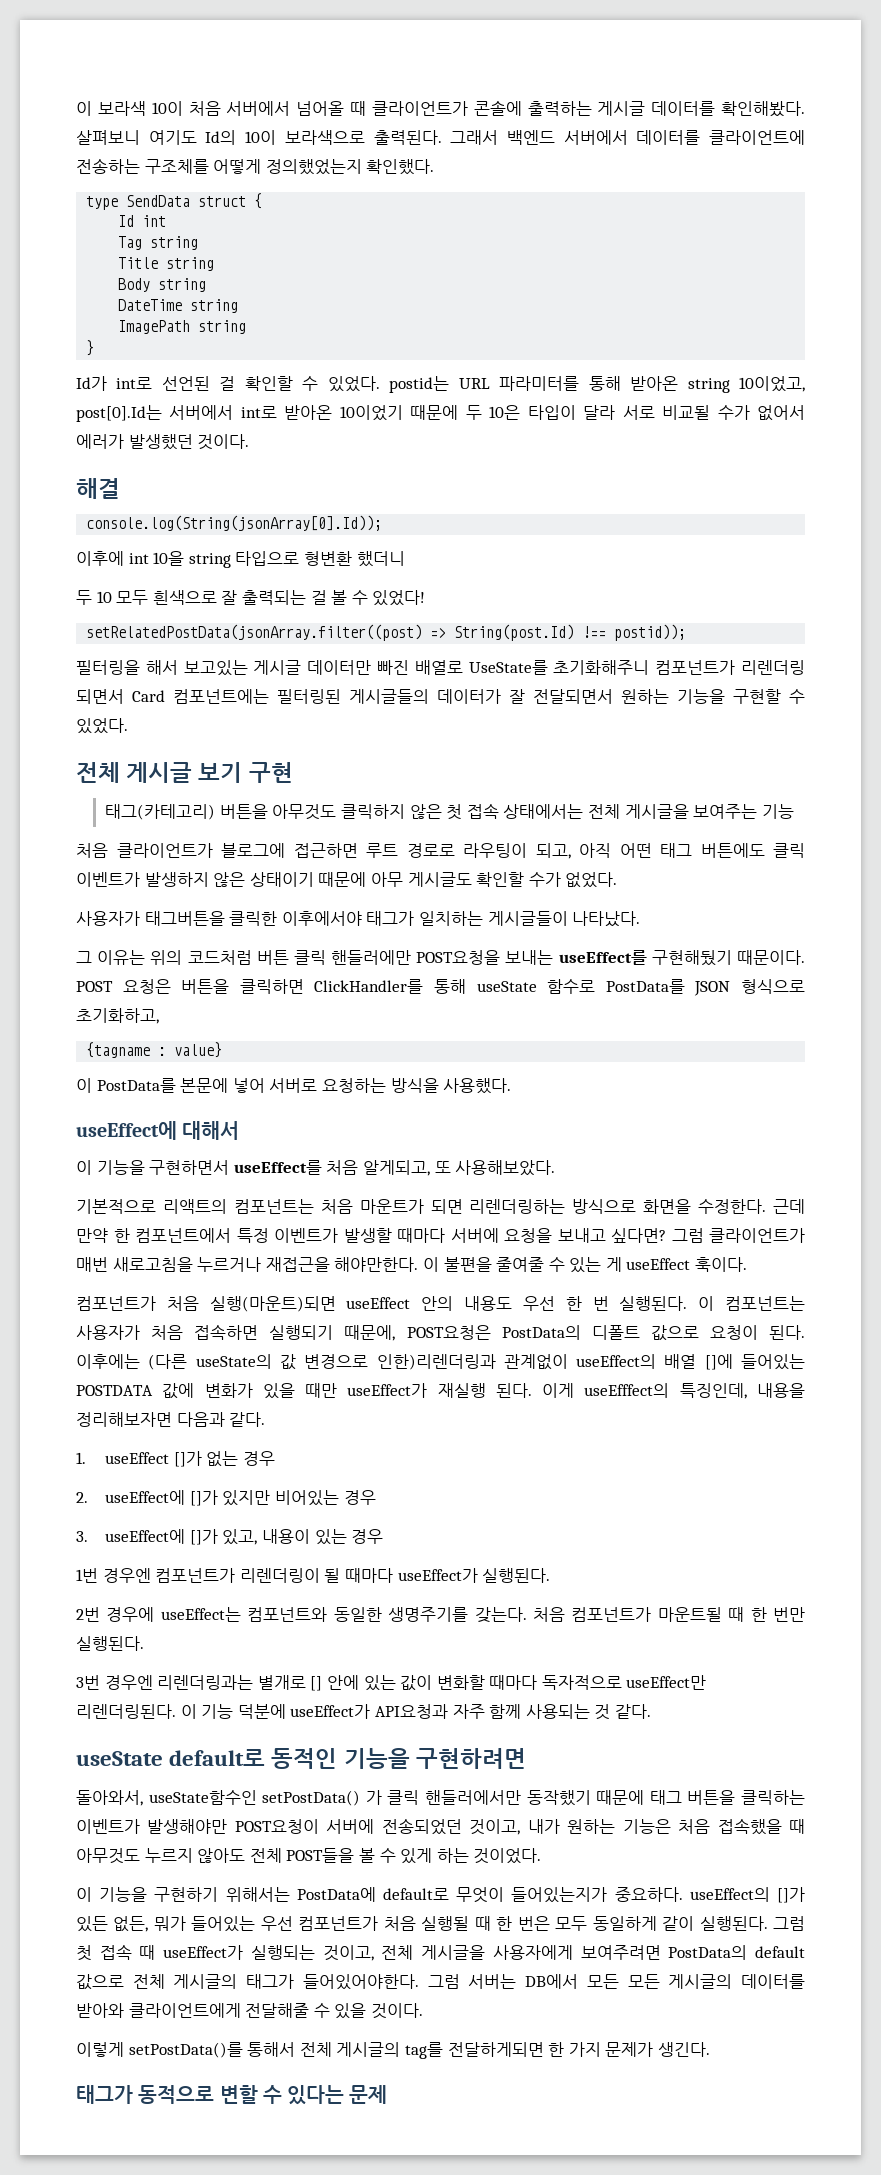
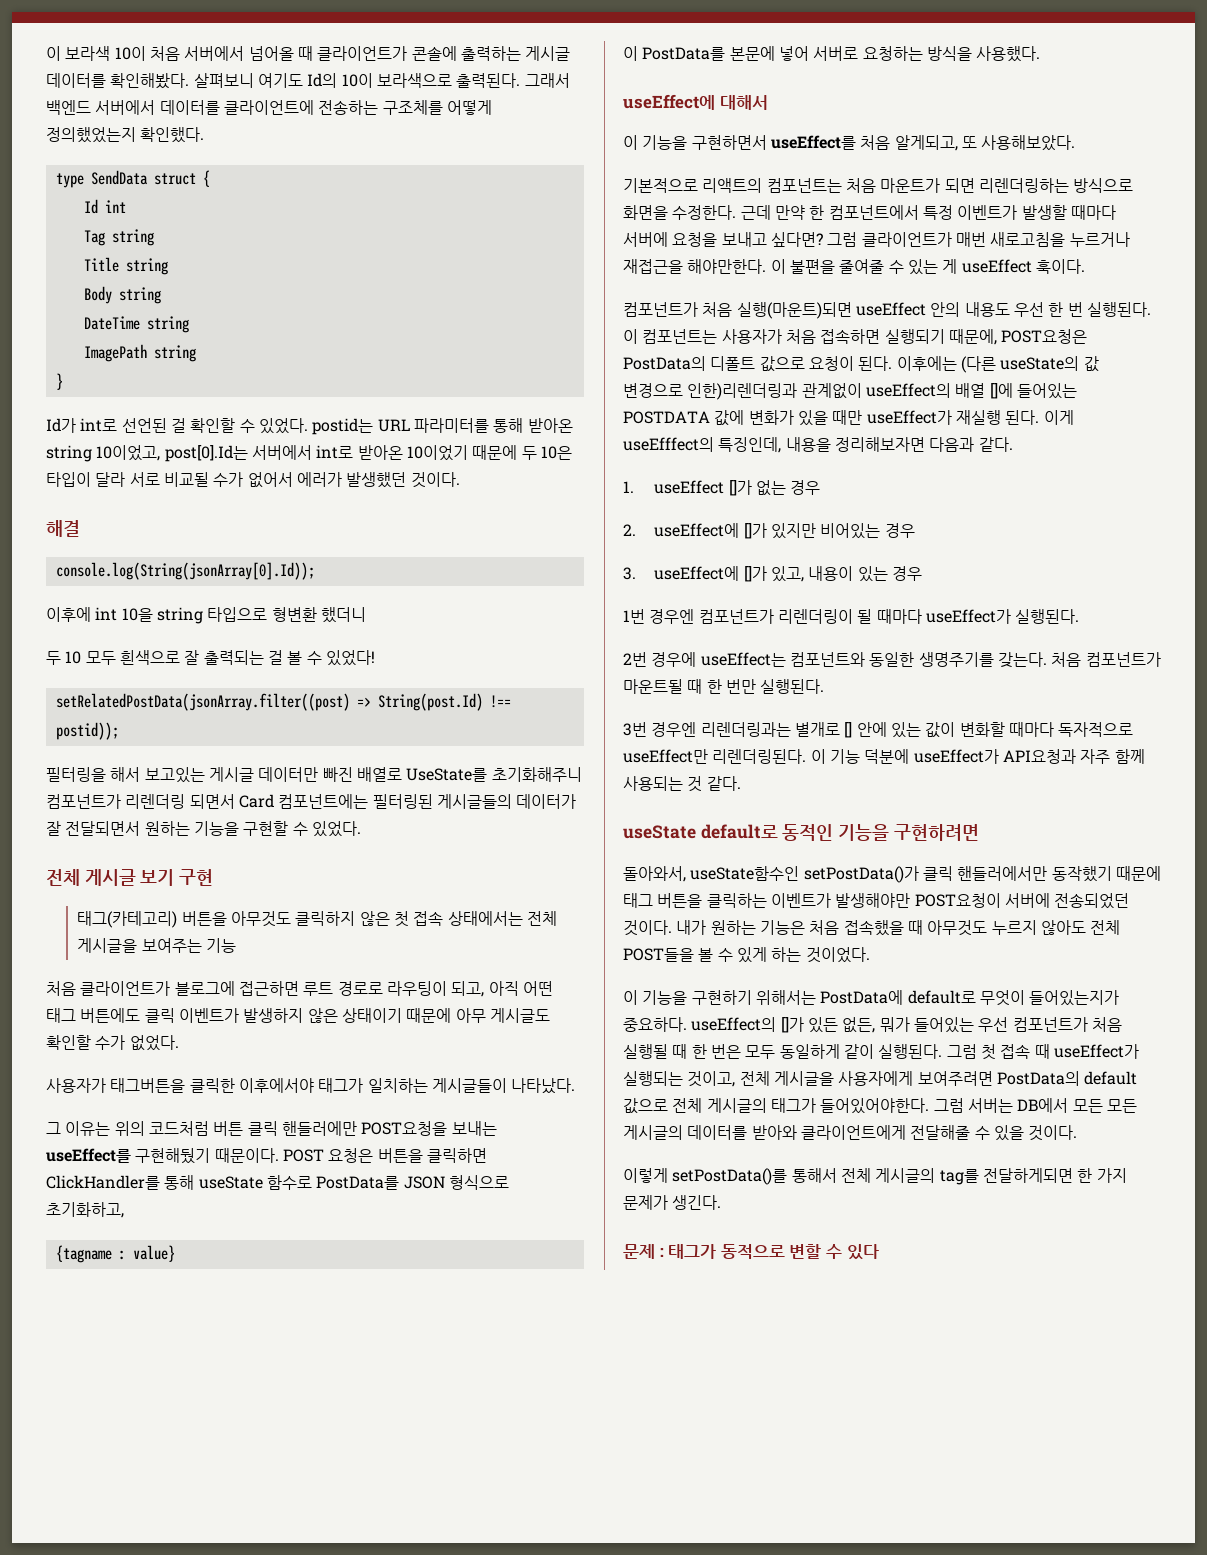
[262,1790,382,1806] setPostData() 가 -> [803,866,919,883] setPostData()가
[469,1819,521,1835] 것이고, -> [623,920,672,936] 것이다.
(710, 2049) none -> [623,1244,664,1259] 문제 :
[287,2085,388,2105] 있다는 문제 -> [846,1244,879,1260] 있다

